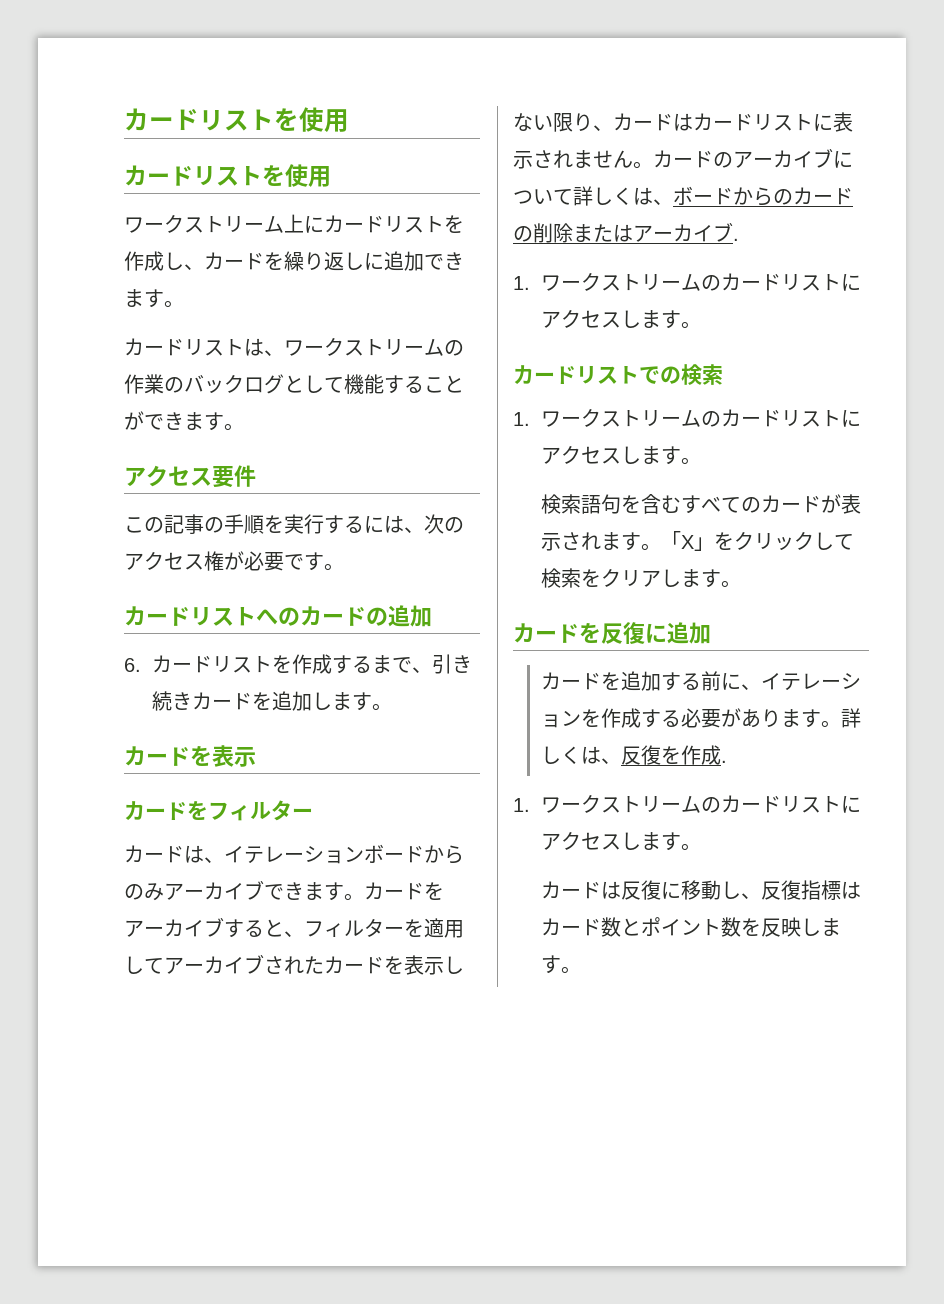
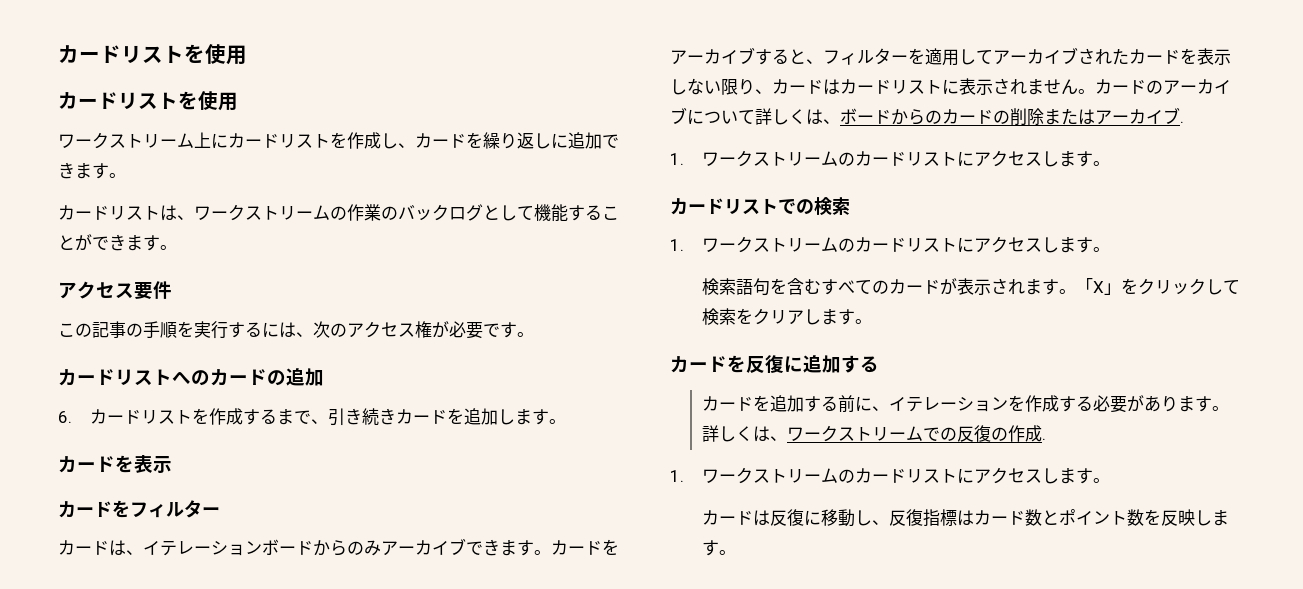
(711, 633) none -> [841,355,879,373] する
[621,745,682,765] 反復を -> [786,425,1008,442] ワークストリームでの反復の

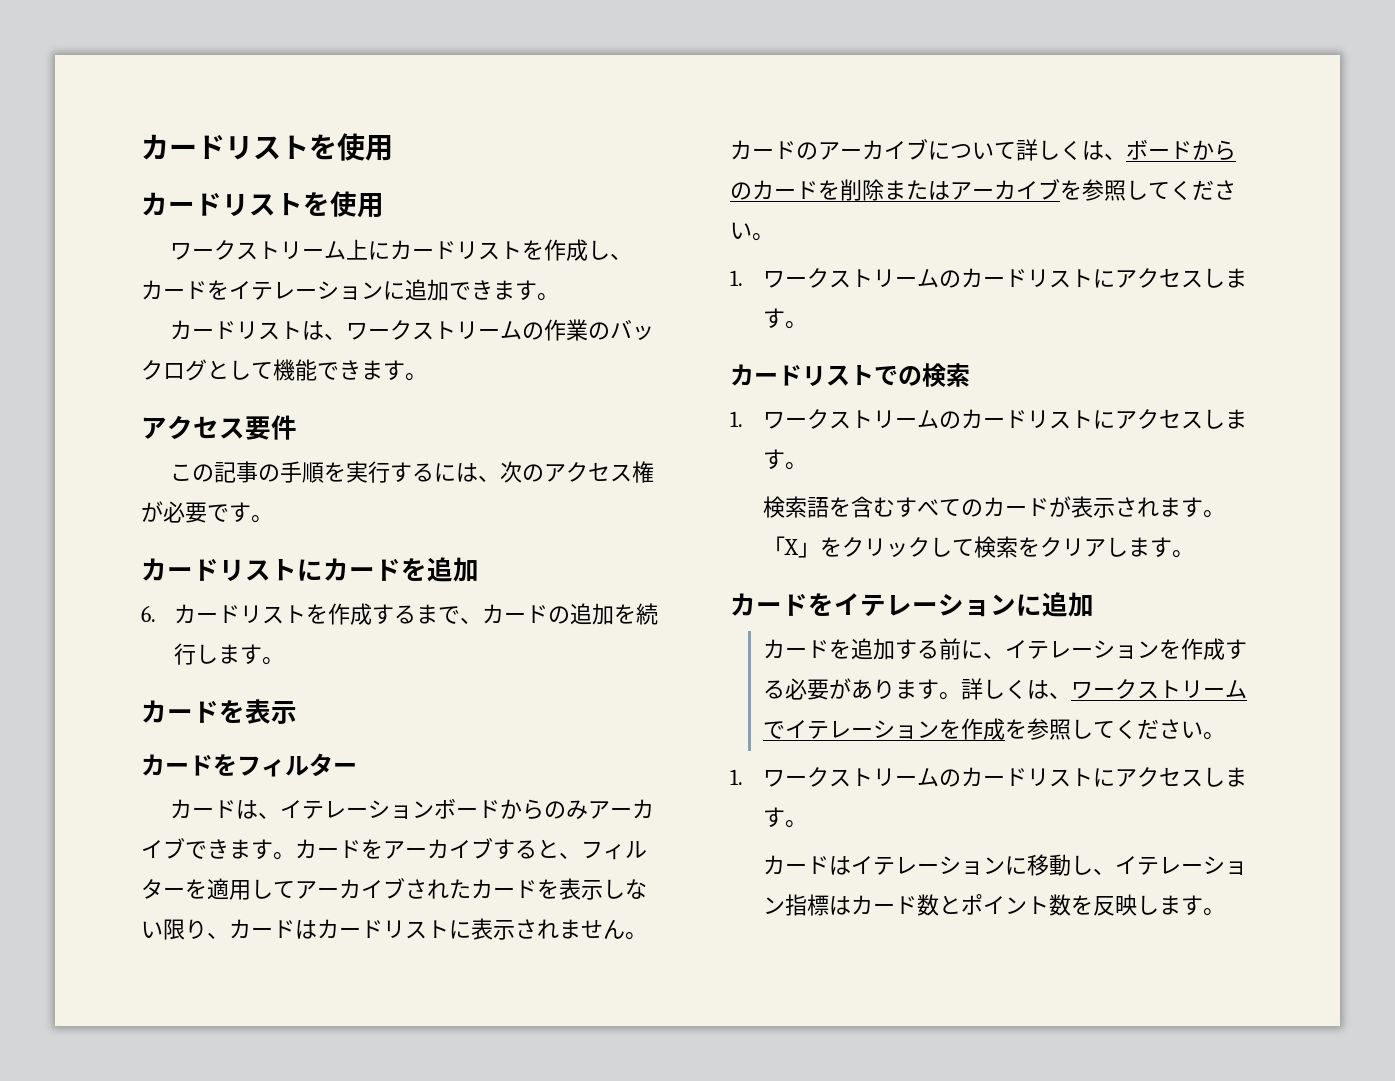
[483,132,551,149] 繰り返し -> [229,281,383,300] イテレーション
[568,205,619,221] [58,234,92,251] することが -> (317, 370) none
[172,369,286,386] へのカードの -> [297,558,427,581] にカードを
[327,408,498,426] 引き続きカードを追加 -> [482,603,659,625] [174,643,197,665] カードの追加を続行
[993,110,1010,124] の -> [818,180,840,200] を
[1180,121,1184,123] . -> [1060,179,1236,201] [730,222,774,241] を参照してください。
[752,278,770,296] 句 -> (830, 507) none
[746,355,879,373] 反復に追加する -> [834,592,1094,617] イテレーションに追加
[939,425,1046,442] の反復の作成. -> [785,718,1226,740] イテレーションを作成を参照してください。
[769,509,923,527] 反復に移動し、反復 -> [851,854,1248,876] [763,897,786,914] イテレーションに移動し、イテレーション

